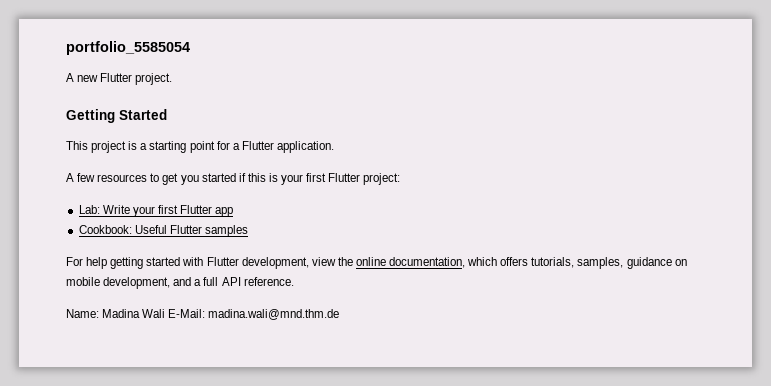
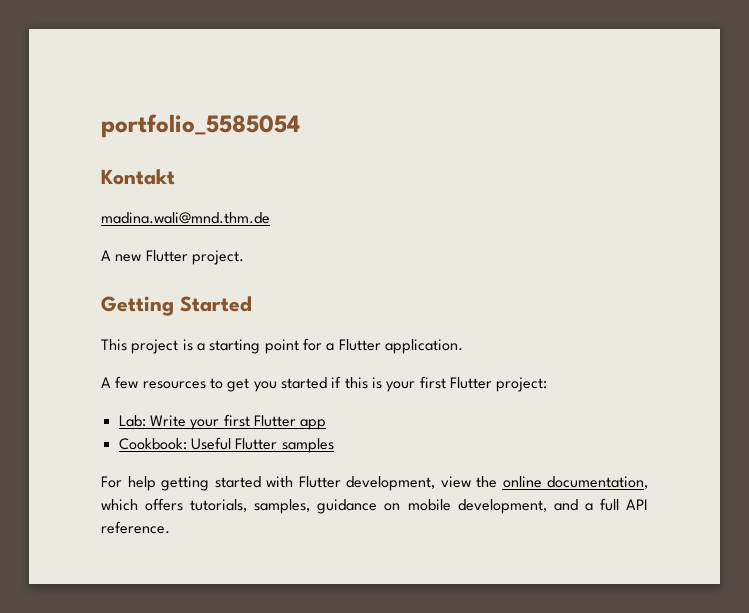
(190, 48) none -> [101,169,175,185] [101,212,270,224] // Kontakt // madina.wali@mnd.thm.de
[66,309,340,320] // Name: Madina Wali E-Mail: madina.wali@mnd.thm.de -> (170, 527) none

